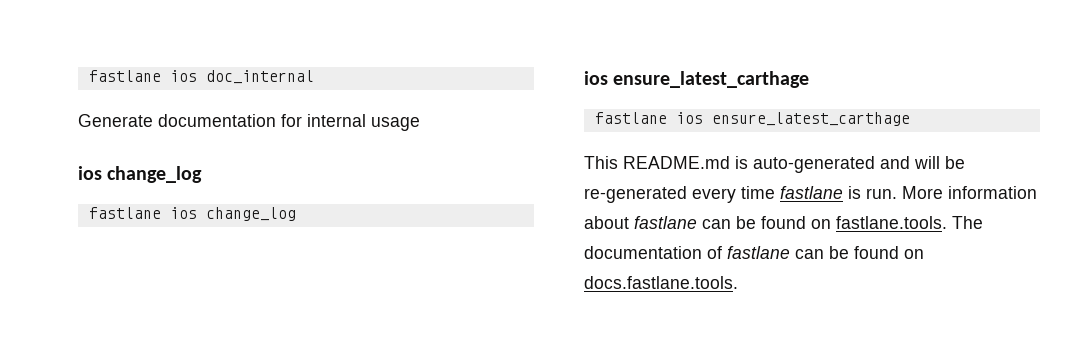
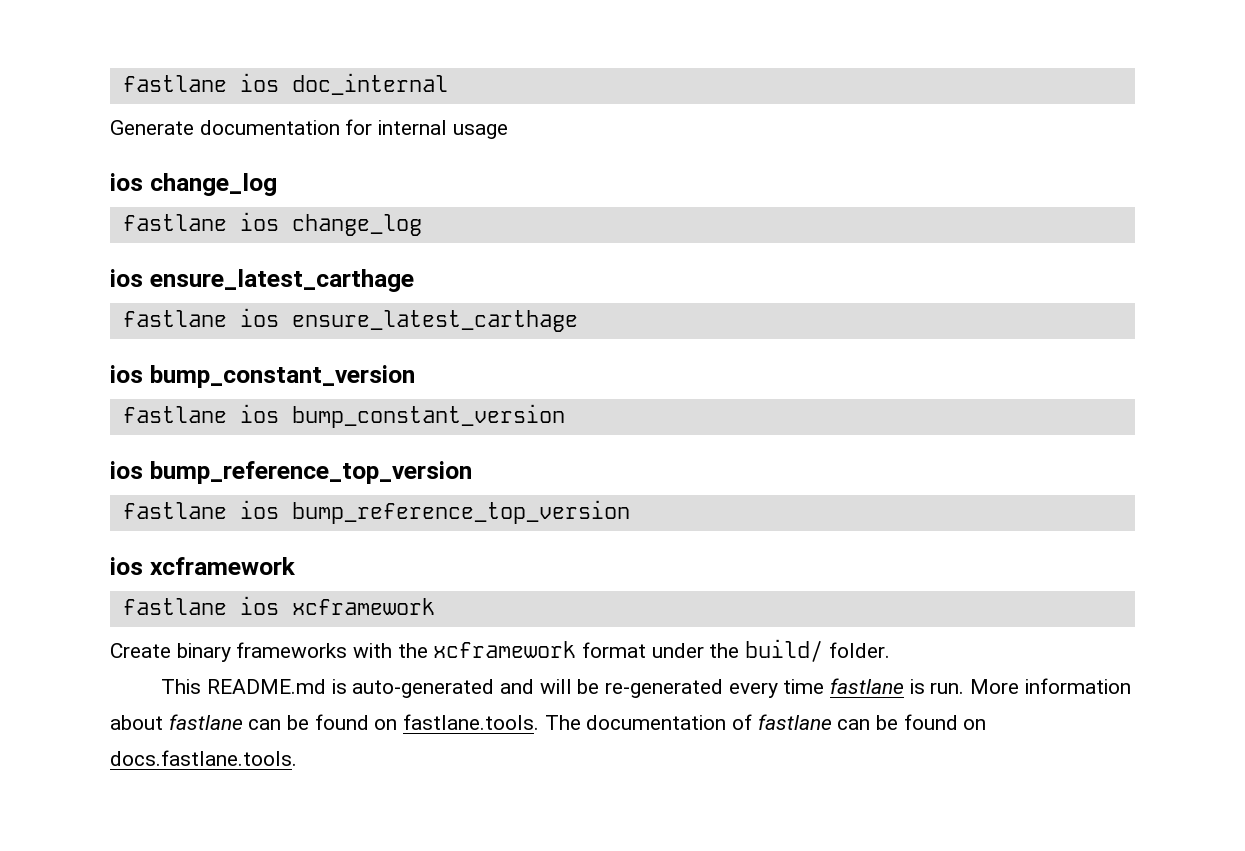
(910, 119) none -> [110,365,415,388] [122,404,565,428] [110,461,472,484] [122,500,630,524] [110,557,295,575] [122,596,435,615] [110,639,890,662] // ios bump_constant_version // fastlane ios bump_constant_version // ios bump_reference_top_version // fastlane ios bump_reference_top_version // ios xcframework // fastlane ios xcframework // Create binary frameworks with the xcframework format under the build/ folder.

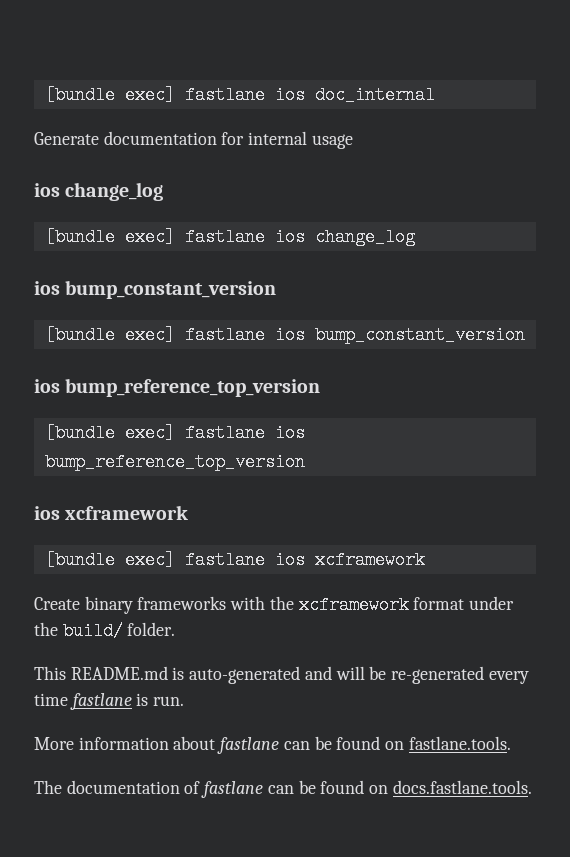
(122, 83) none -> [44,86,175,104] [bundle exec]
(277, 184) none -> [44,228,175,246] [bundle exec]
[110,269,414,292] [122,308,578,332] [110,365,415,388] // ios ensure_latest_carthage // fastlane ios ensure_latest_carthage // ios bump_constant_version // -> [34,280,277,299] [44,326,175,344] // ios bump_constant_version // [bundle exec]
(472, 472) none -> [44,424,175,442] [bundle exec]
(295, 566) none -> [44,551,175,569] [bundle exec]
(965, 688) none -> (185, 701) //
(540, 722) none -> (511, 743) //

